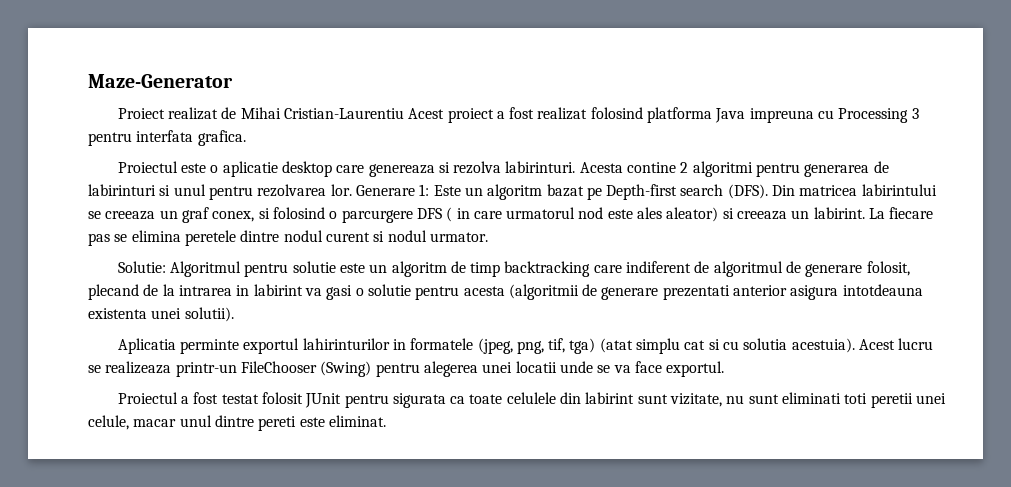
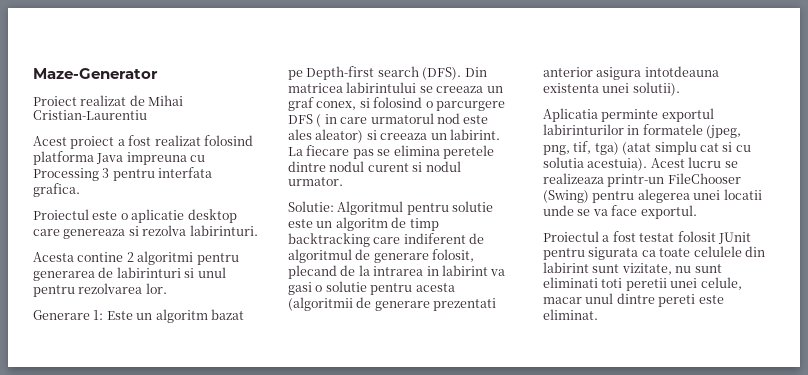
(404, 113) none -> (147, 115) //
(576, 167) none -> (258, 230) //
(352, 190) none -> (167, 288) //
[302,338,390,350] lahirinturilor -> [543,124,624,135] labirinturilor

